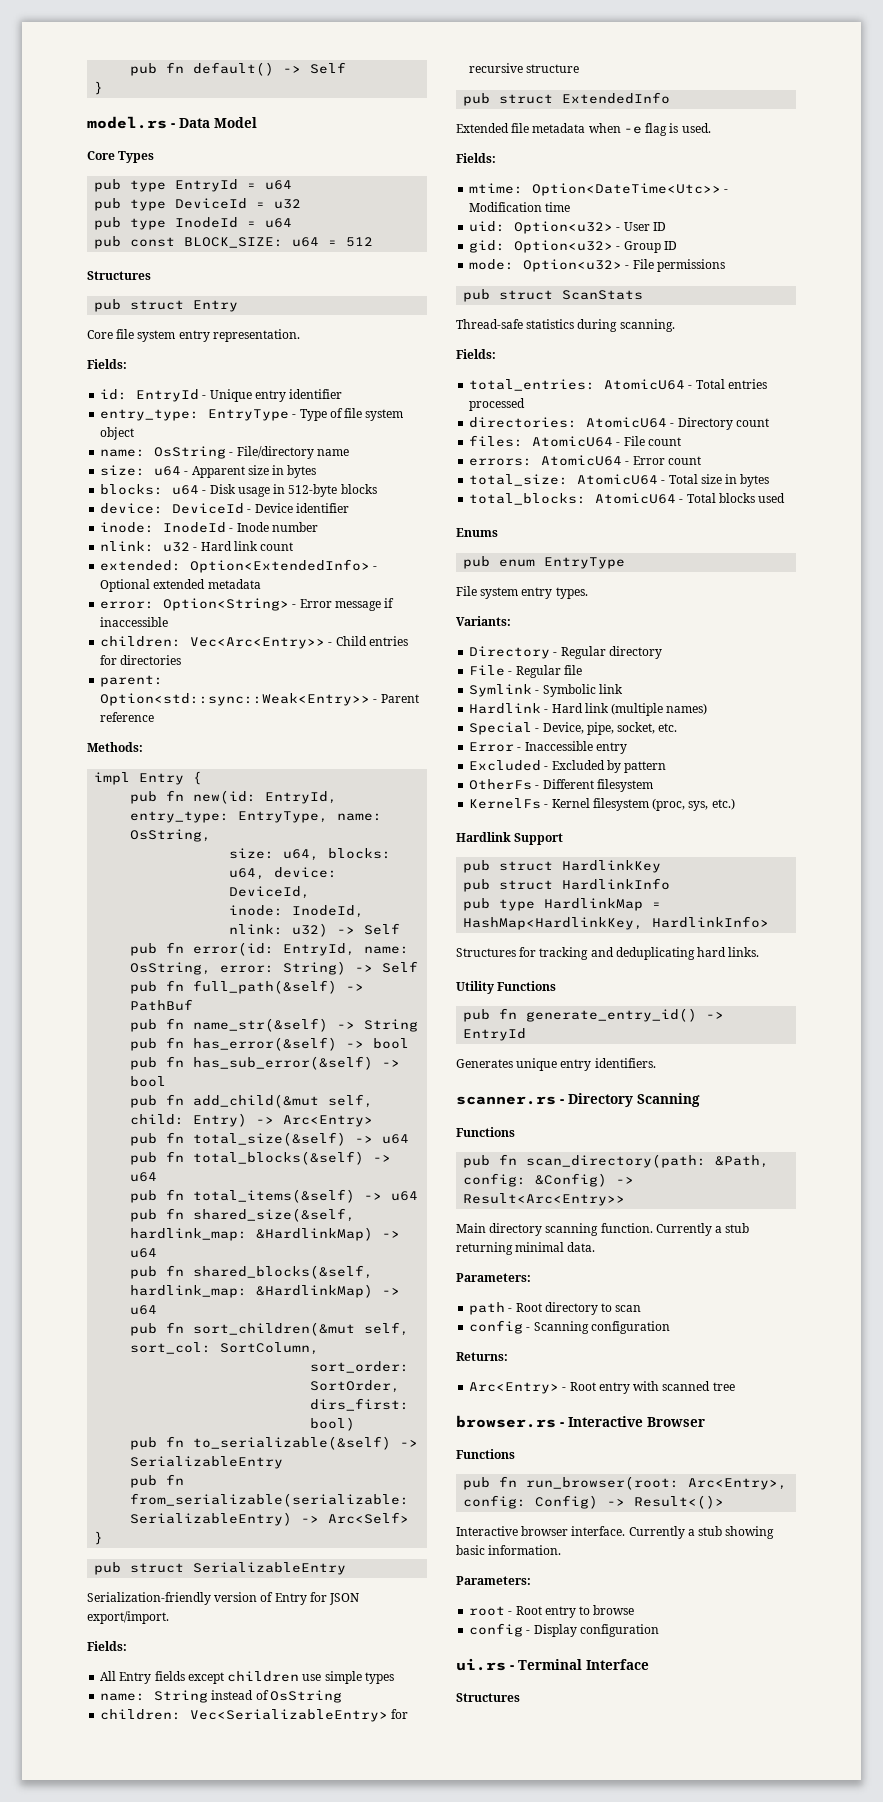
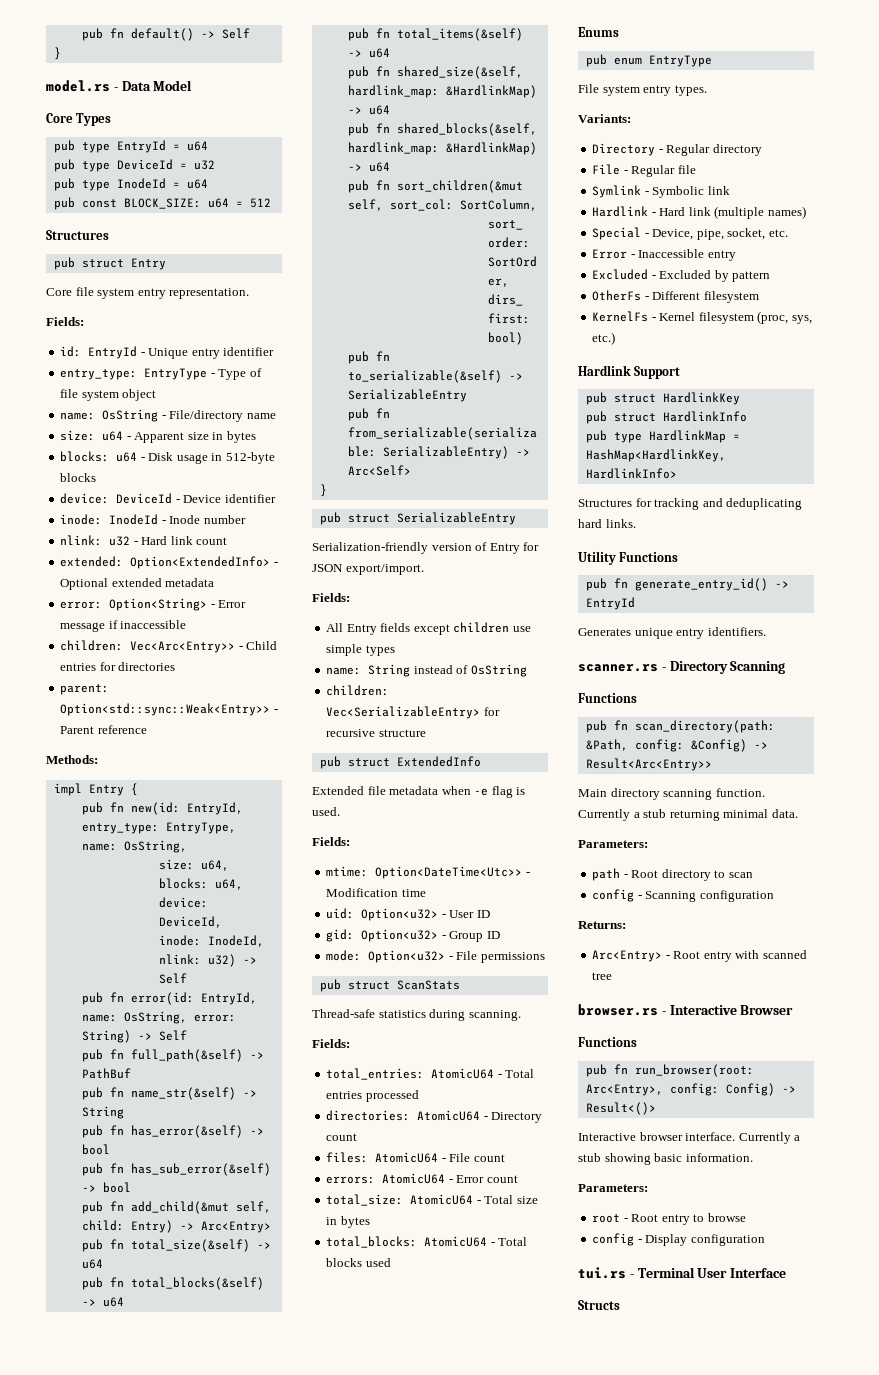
[456,1658,506,1671] ui.rs -> [578,1267,626,1279] tui.rs
(582, 1664) none -> [697,1268,728,1278] User
[456,1693,520,1702] Structures -> [578,1300,620,1310] Structs

